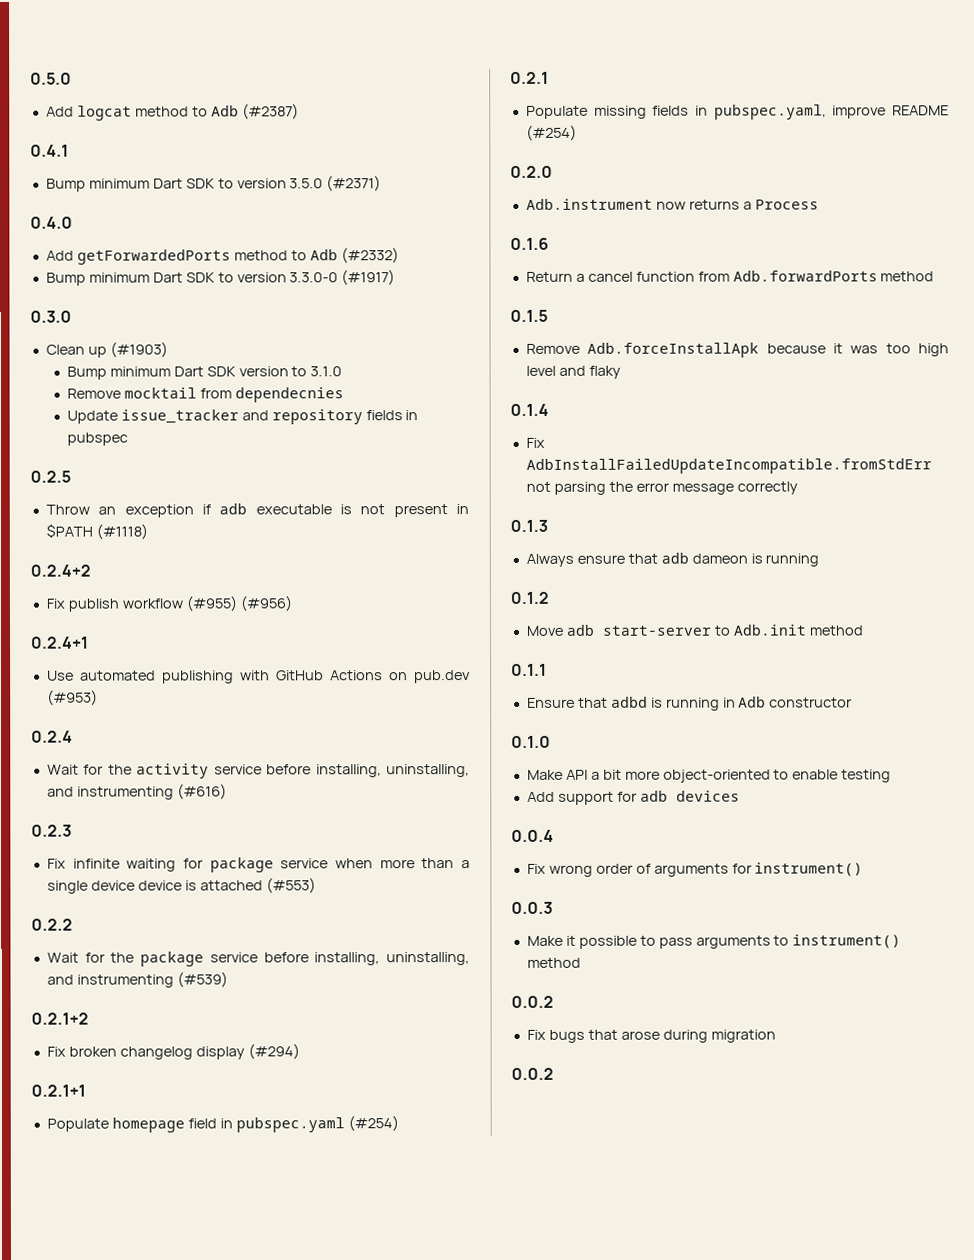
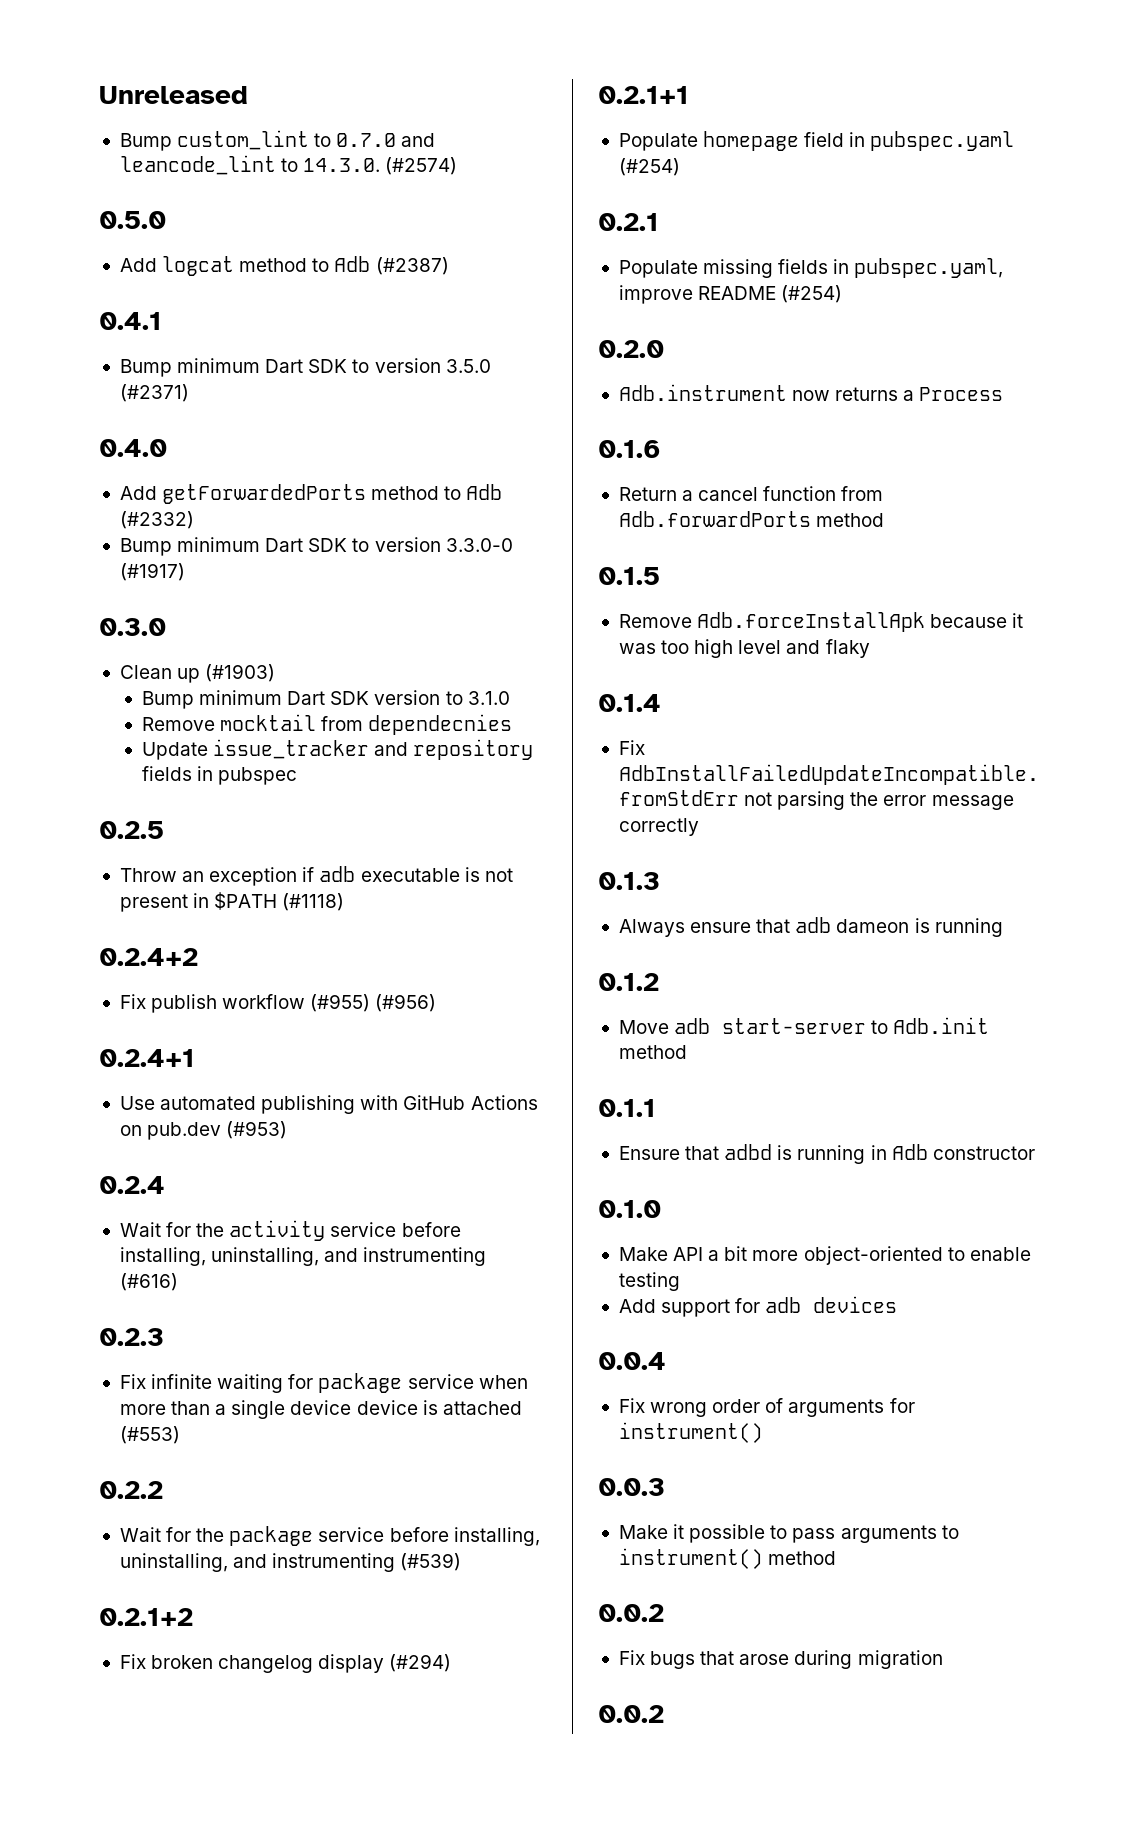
(30, 78) none -> [99,86,248,104] [119,130,436,151] [119,155,458,175] Unreleased // Bump custom_lint to 0.7.0 and leancode_lint to 14.3.0. (#2574) //

